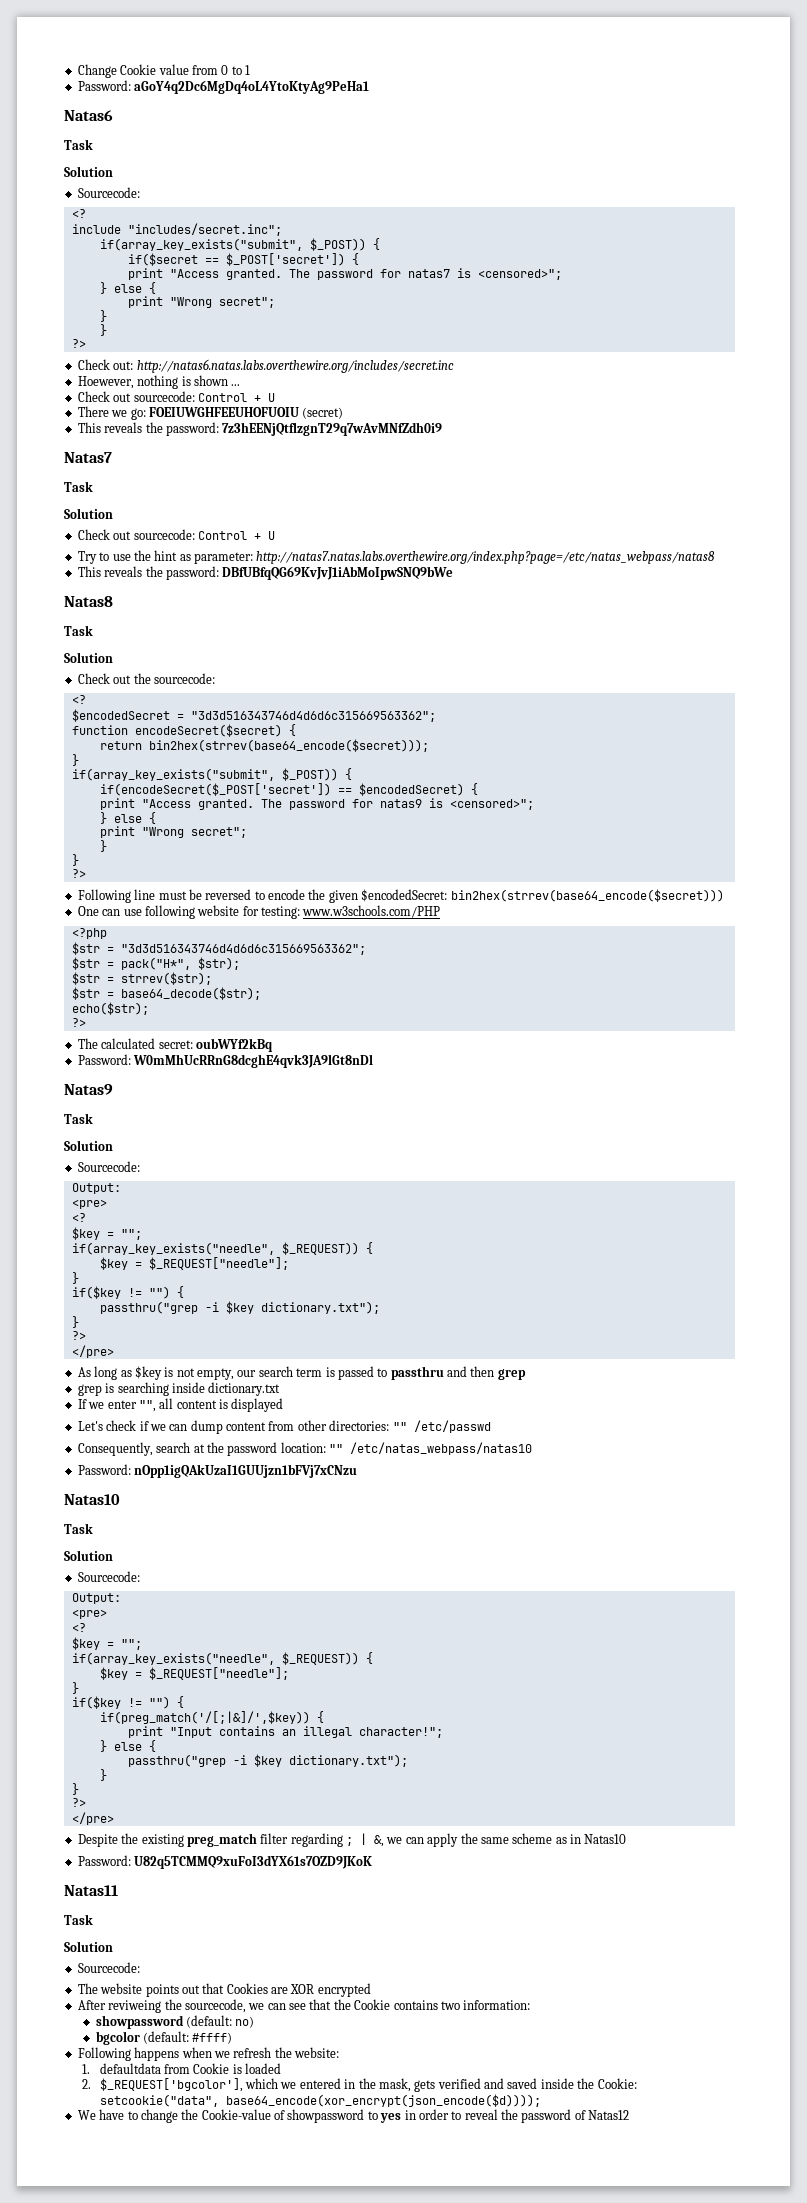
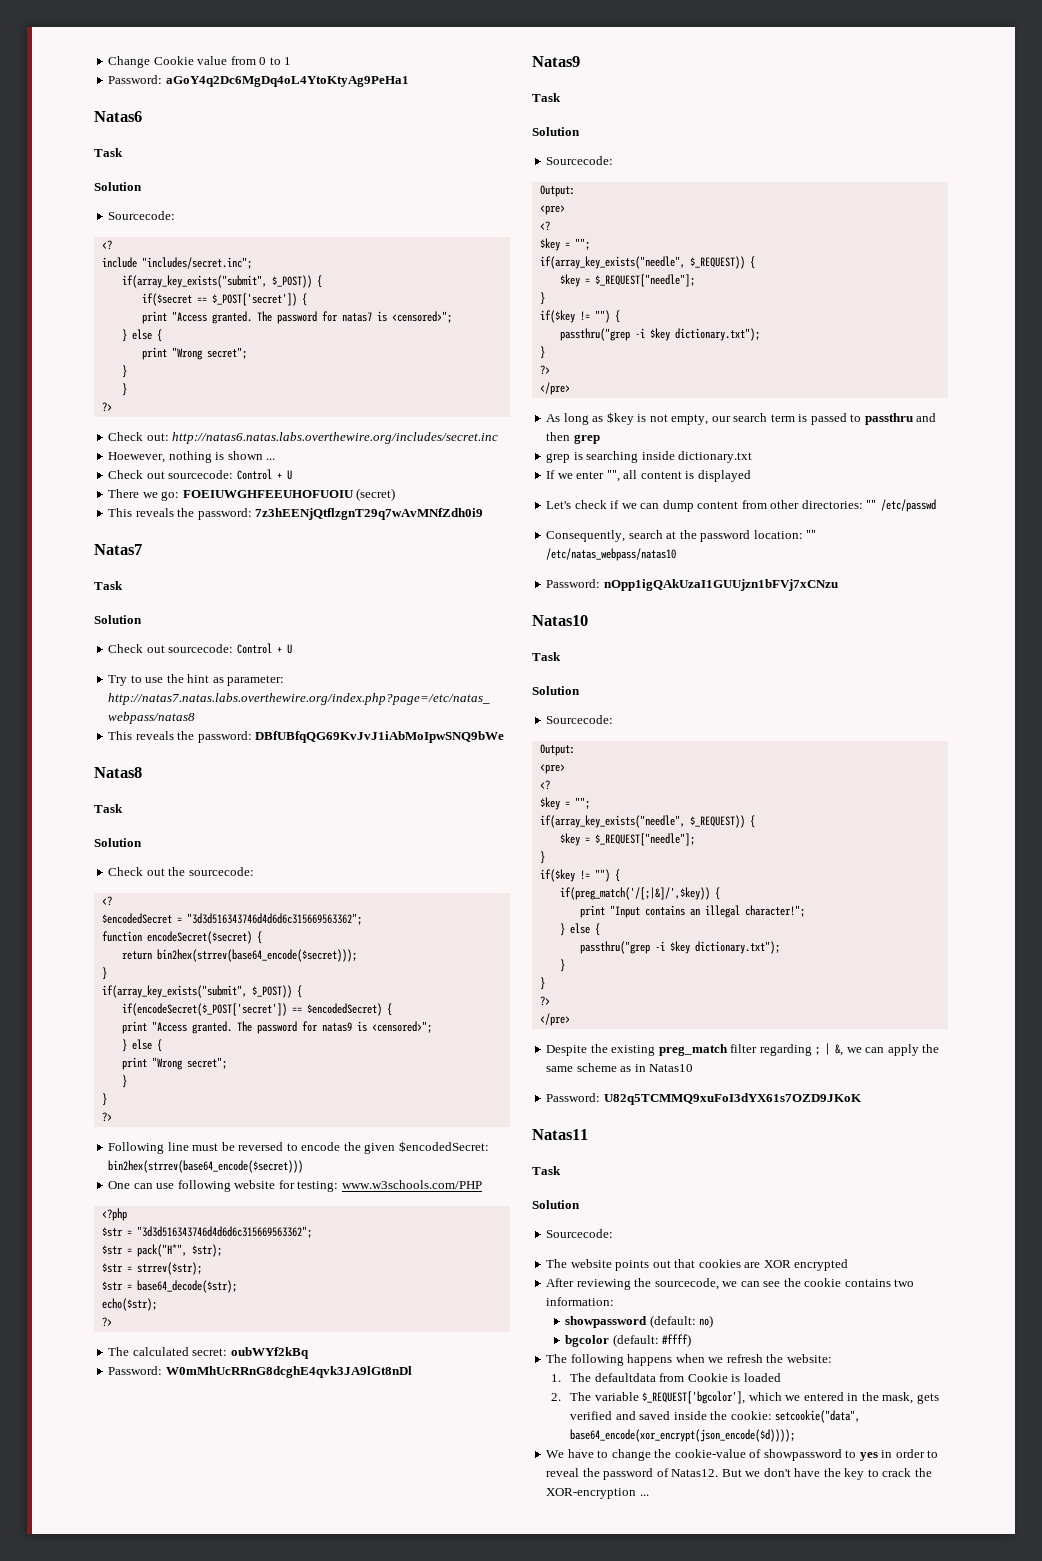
[226,1983,268,1994] Cookies -> [698,1259,741,1268] cookies
[108,2000,162,2013] reviweing -> [576,1279,631,1290] reviewing
[309,1999,391,2010] that the Cookie -> [783,1278,842,1287] the cookie
[77,2047,131,2061] Following -> [546,1354,624,1366] The following
(90, 2069) none -> [570,1373,592,1382] The
(91, 2084) none -> [570,1392,639,1401] The variable
[597,2078,637,2089] Cookie: -> [730,1411,772,1420] cookie:
[201,2109,271,2120] Cookie-value -> [674,1449,746,1458] cookie-value
[588,2110,630,2120] Natas12 -> [671,1468,932,1480] [546,1488,649,1499] Natas12. But we don't have the key to crack the XOR-encryption ...

